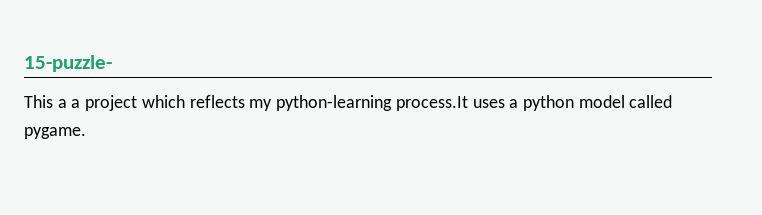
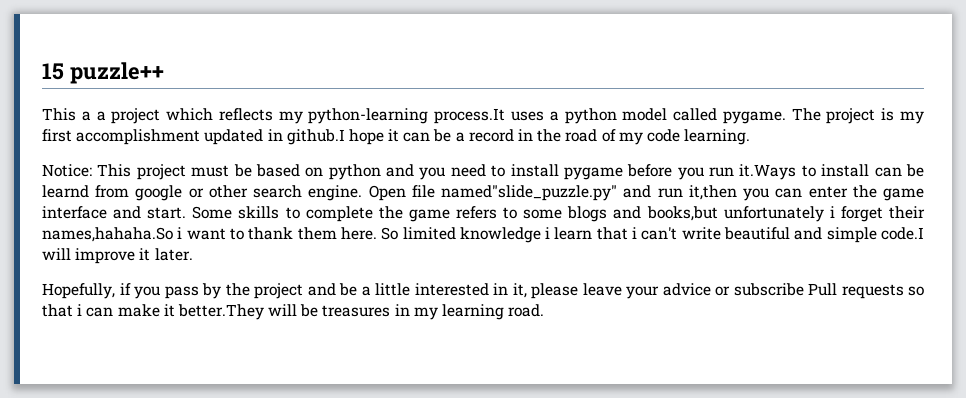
[24,55,112,72] 15-puzzle- -> [42,62,164,84] 15 puzzle++
(86, 133) none -> [791,108,925,124] [42,129,751,145] [42,164,925,180] [42,185,925,201] [42,206,925,222] [42,227,924,243] [42,248,193,264] [42,283,924,299] [42,304,545,320] The project is my first accomplishment updated in github.I hope it can be a record in the road of my code learning. // Notice: This project must be based on python and you need to install pygame before you run it.Ways to install can be learnd from google or other search engine. Open file named"slide_puzzle.py" and run it,then you can enter the game interface and start. Some skills to complete the game refers to some blogs and books,but unfortunately i forget their names,hahaha.So i want to thank them here. So limited knowledge i learn that i can't write beautiful and simple code.I will improve it later. // Hopefully, if you pass by the project and be a little interested in it, please leave your advice or subscribe Pull requests so that i can make it better.They will be treasures in my learning road.

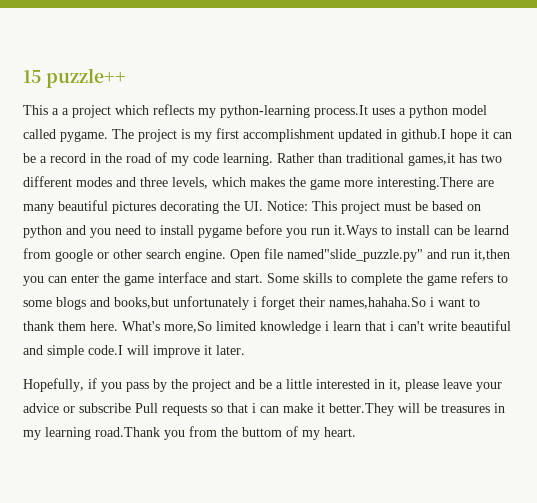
(751, 137) // -> [277,153,502,166] [23,176,494,190] [23,200,263,214] Rather than traditional games,it has two different modes and three levels, which makes the game more interesting.There are many beautiful pictures decorating the UI.
[381,227,399,240] So -> [122,321,212,333] What's more,So
[508,304,545,317] road. -> [95,426,356,440] road.Thank you from the buttom of my heart.

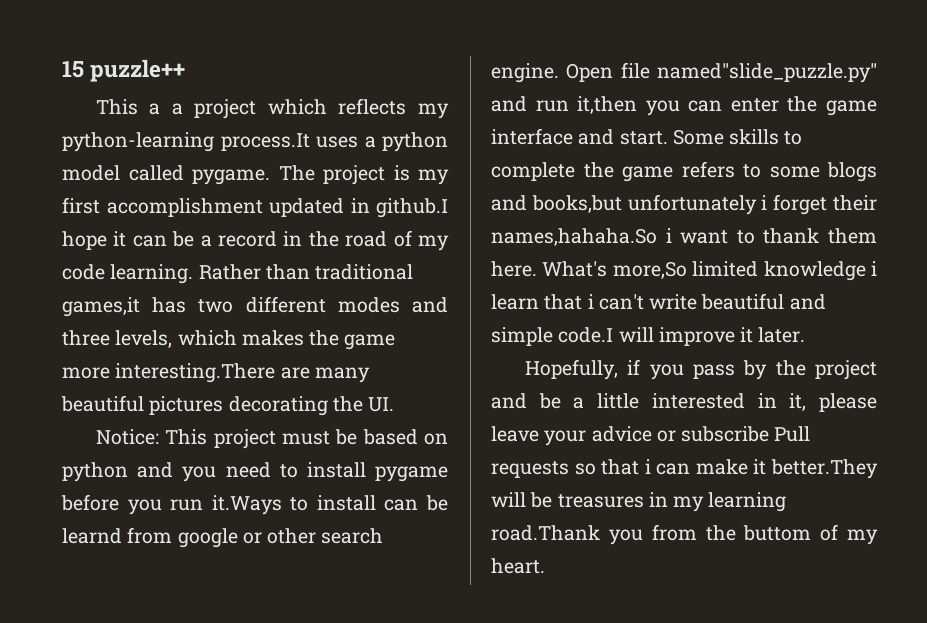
(263, 206) none -> (395, 404) //

